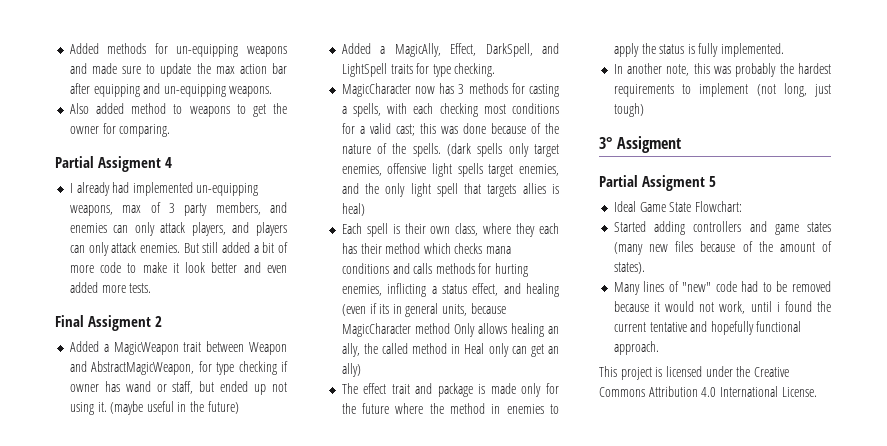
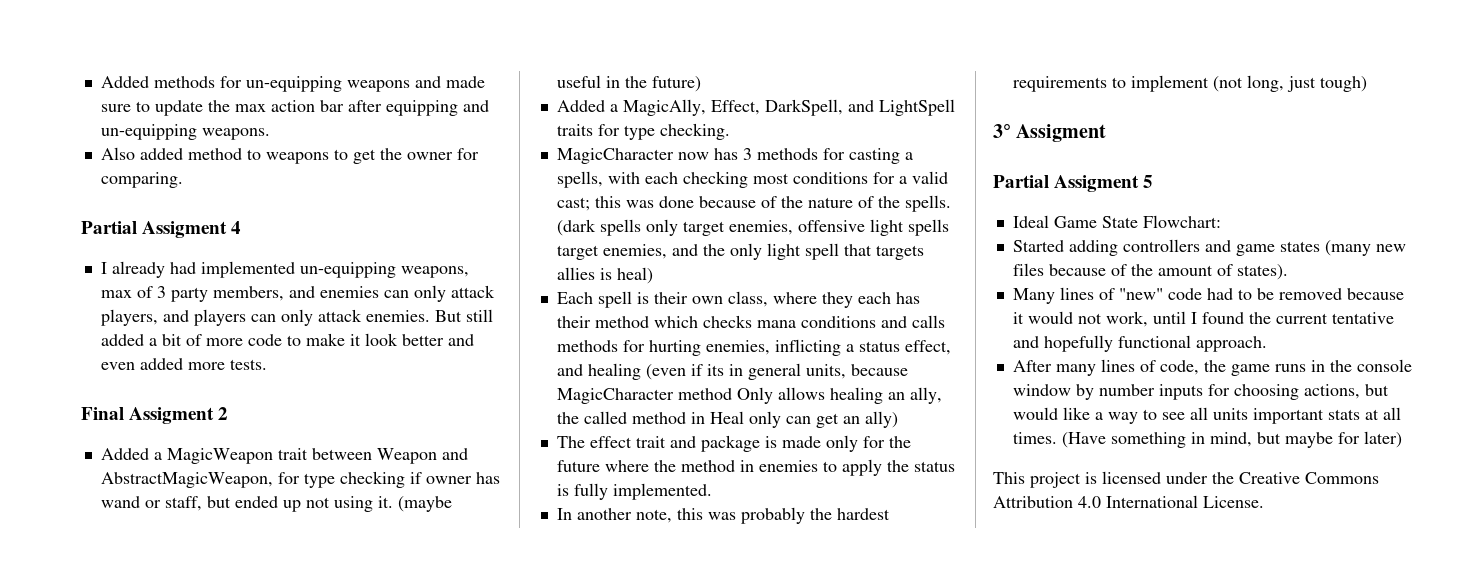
[776,302,780,312] i -> [1190,312,1197,324] I
(659, 348) none -> [1012,359,1412,376] [1012,384,1389,400] [1012,407,1401,424] [1012,431,1402,448] // After many lines of code, the game runs in the console window by number inputs for choosing actions, but would like a way to see all units important stats at all times. (Have something in mind, but maybe for later)

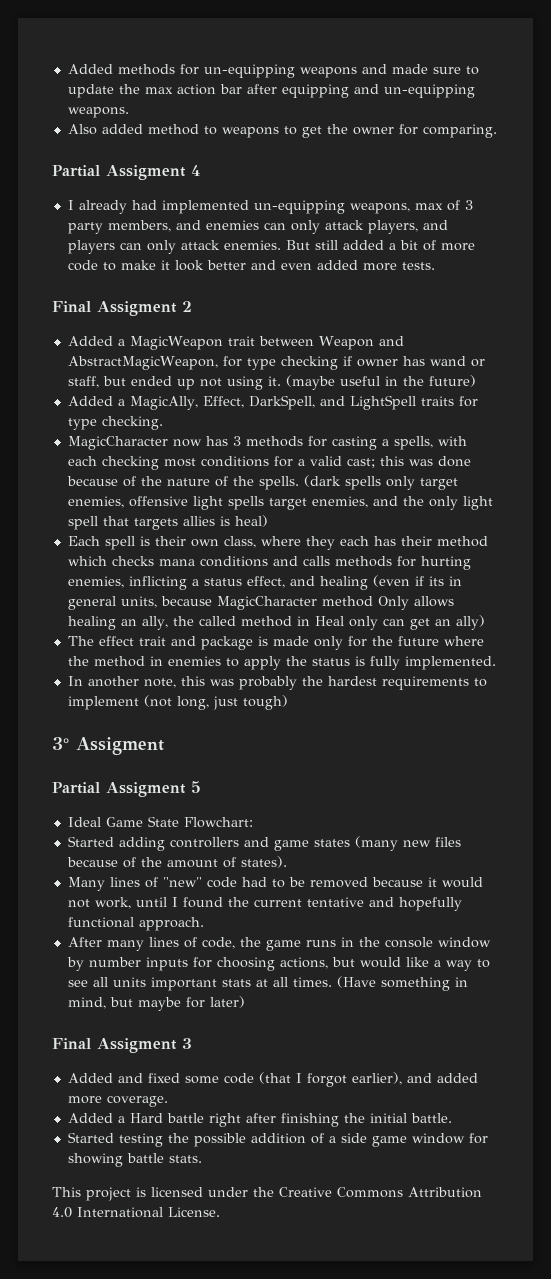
(1402, 439) none -> [52,1038,192,1053] [67,1072,478,1087] [67,1095,168,1107] [67,1113,452,1127] [67,1132,488,1147] [67,1153,202,1167] // Final Assigment 3 // Added and fixed some code (that I forgot earlier), and added more coverage. // Added a Hard battle right after finishing the initial battle. // Started testing the possible addition of a side game window for showing battle stats.

